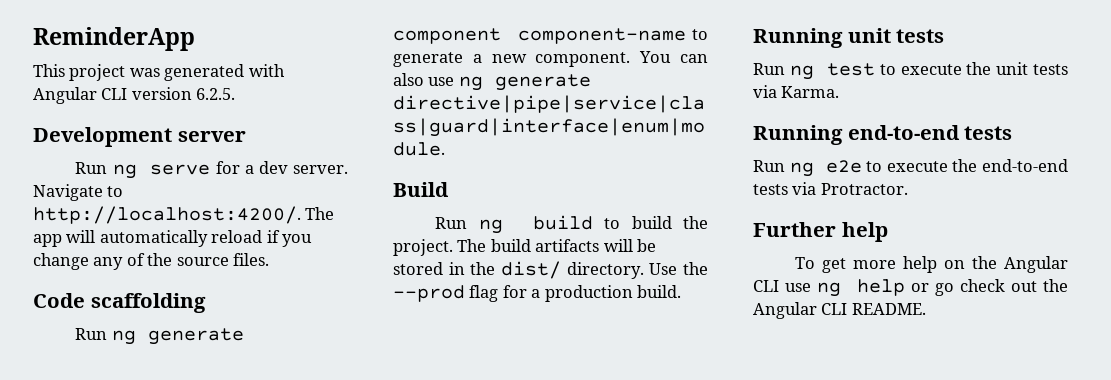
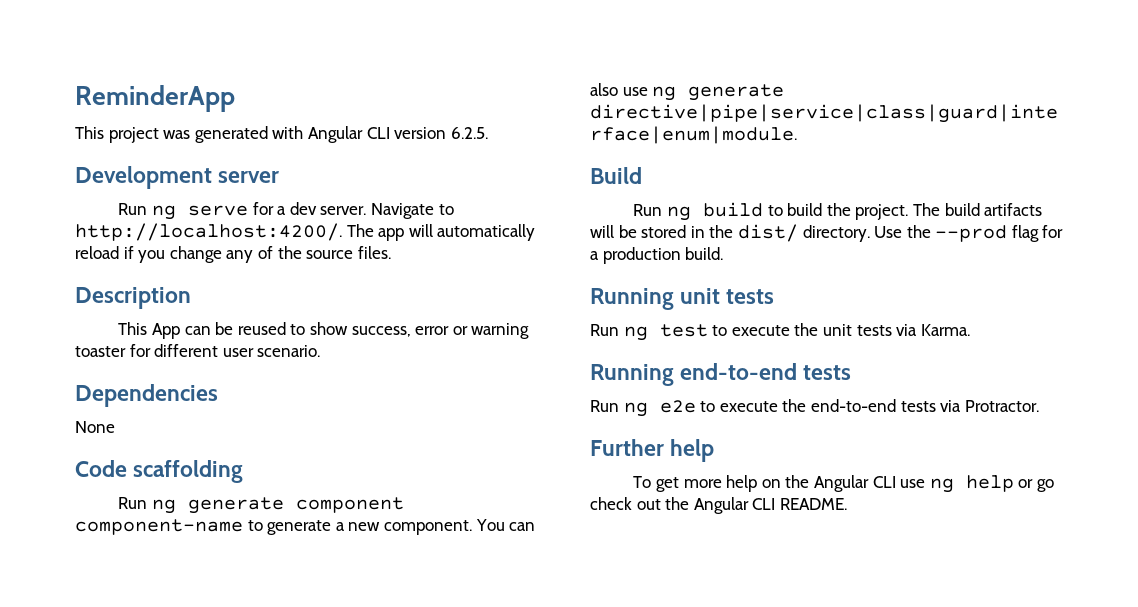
(270, 259) none -> [75,287,191,309] [118,322,530,339] [75,344,321,357] [75,384,218,407] [75,421,115,433] // Description // This App can be reused to show success, error or warning toaster for different user scenario. // Dependencies // None

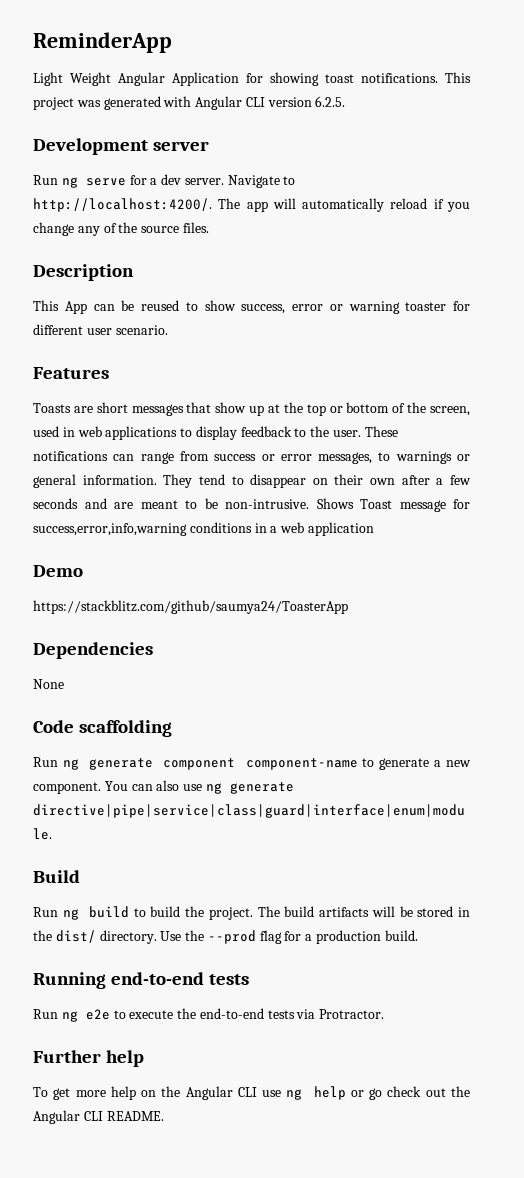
(235, 98) none -> [33,72,438,86] Light Weight Angular Application for showing toast notifications.
(321, 351) none -> [33,367,109,379] [33,402,470,416] [33,426,398,440] [33,451,471,464] [33,474,471,488] [33,498,470,512] [33,522,374,536] [33,565,83,577] [33,600,348,614] // Features // Toasts are short messages that show up at the top or bottom of the screen, used in web applications to display feedback to the user. These notifications can range from success or error messages, to warnings or general information. They tend to disappear on their own after a few seconds and are meant to be non-intrusive. Shows Toast message for success,error,info,warning conditions in a web application // Demo // https://stackblitz.com/github/saumya24/ToasterApp
[590,288,775,310] [590,323,970,341] // Running unit tests // Run ng test to execute the unit tests via Karma. -> (418, 935) none

